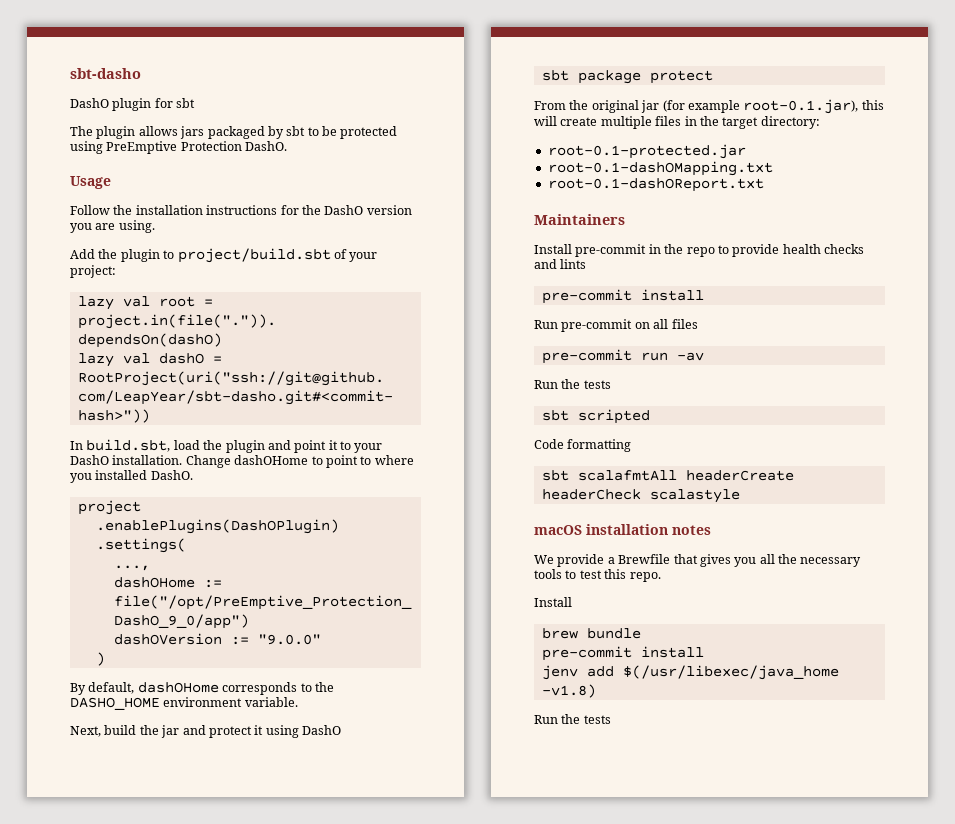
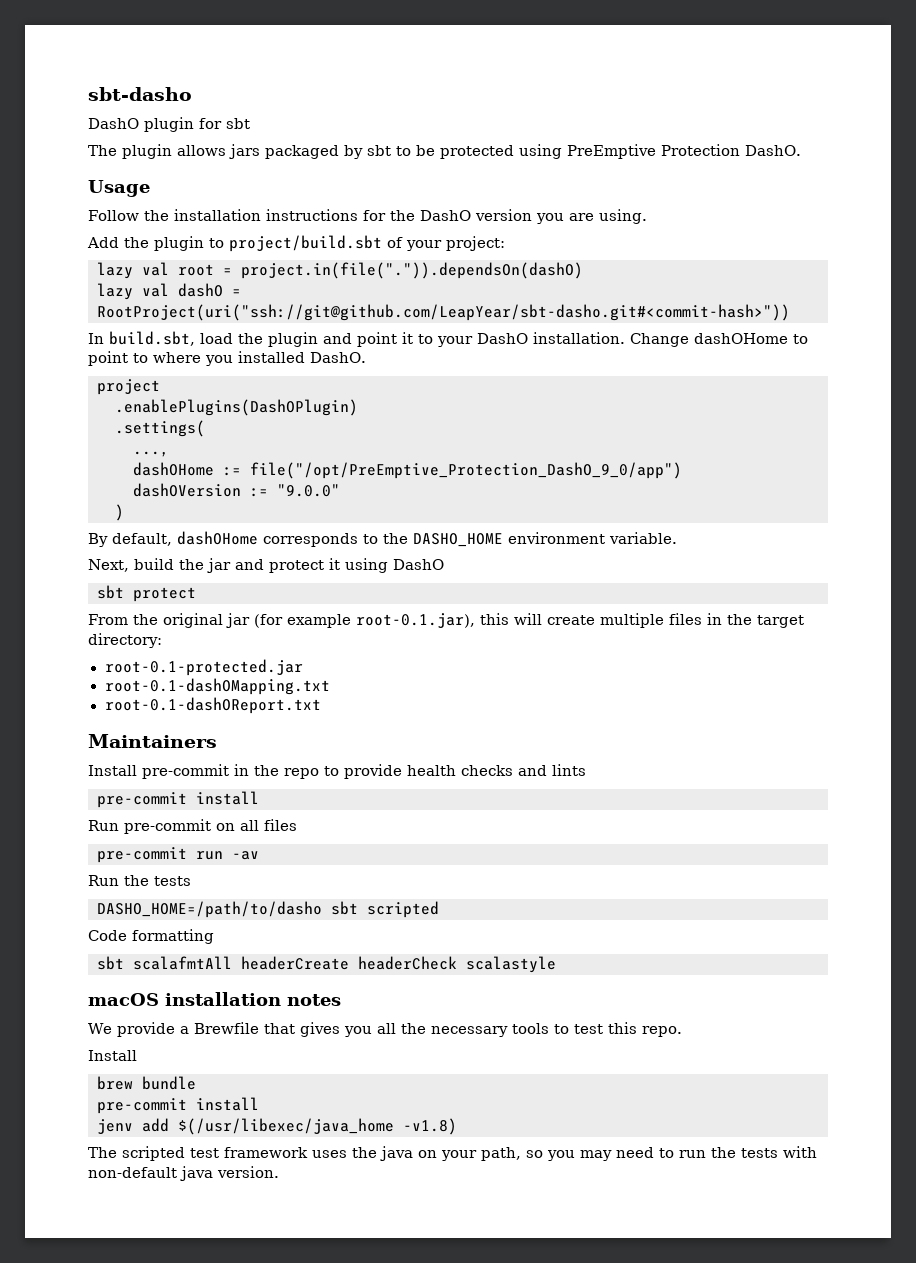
[577,70,641,84] package -> (124, 592) none
(611, 384) none -> [97,901,322,918] DASHO_HOME=/path/to/dasho
[534,714,611,724] Run the tests -> [88,1146,817,1161] [88,1166,279,1181] The scripted test framework uses the java on your path, so you may need to run the tests with non-default java version.

